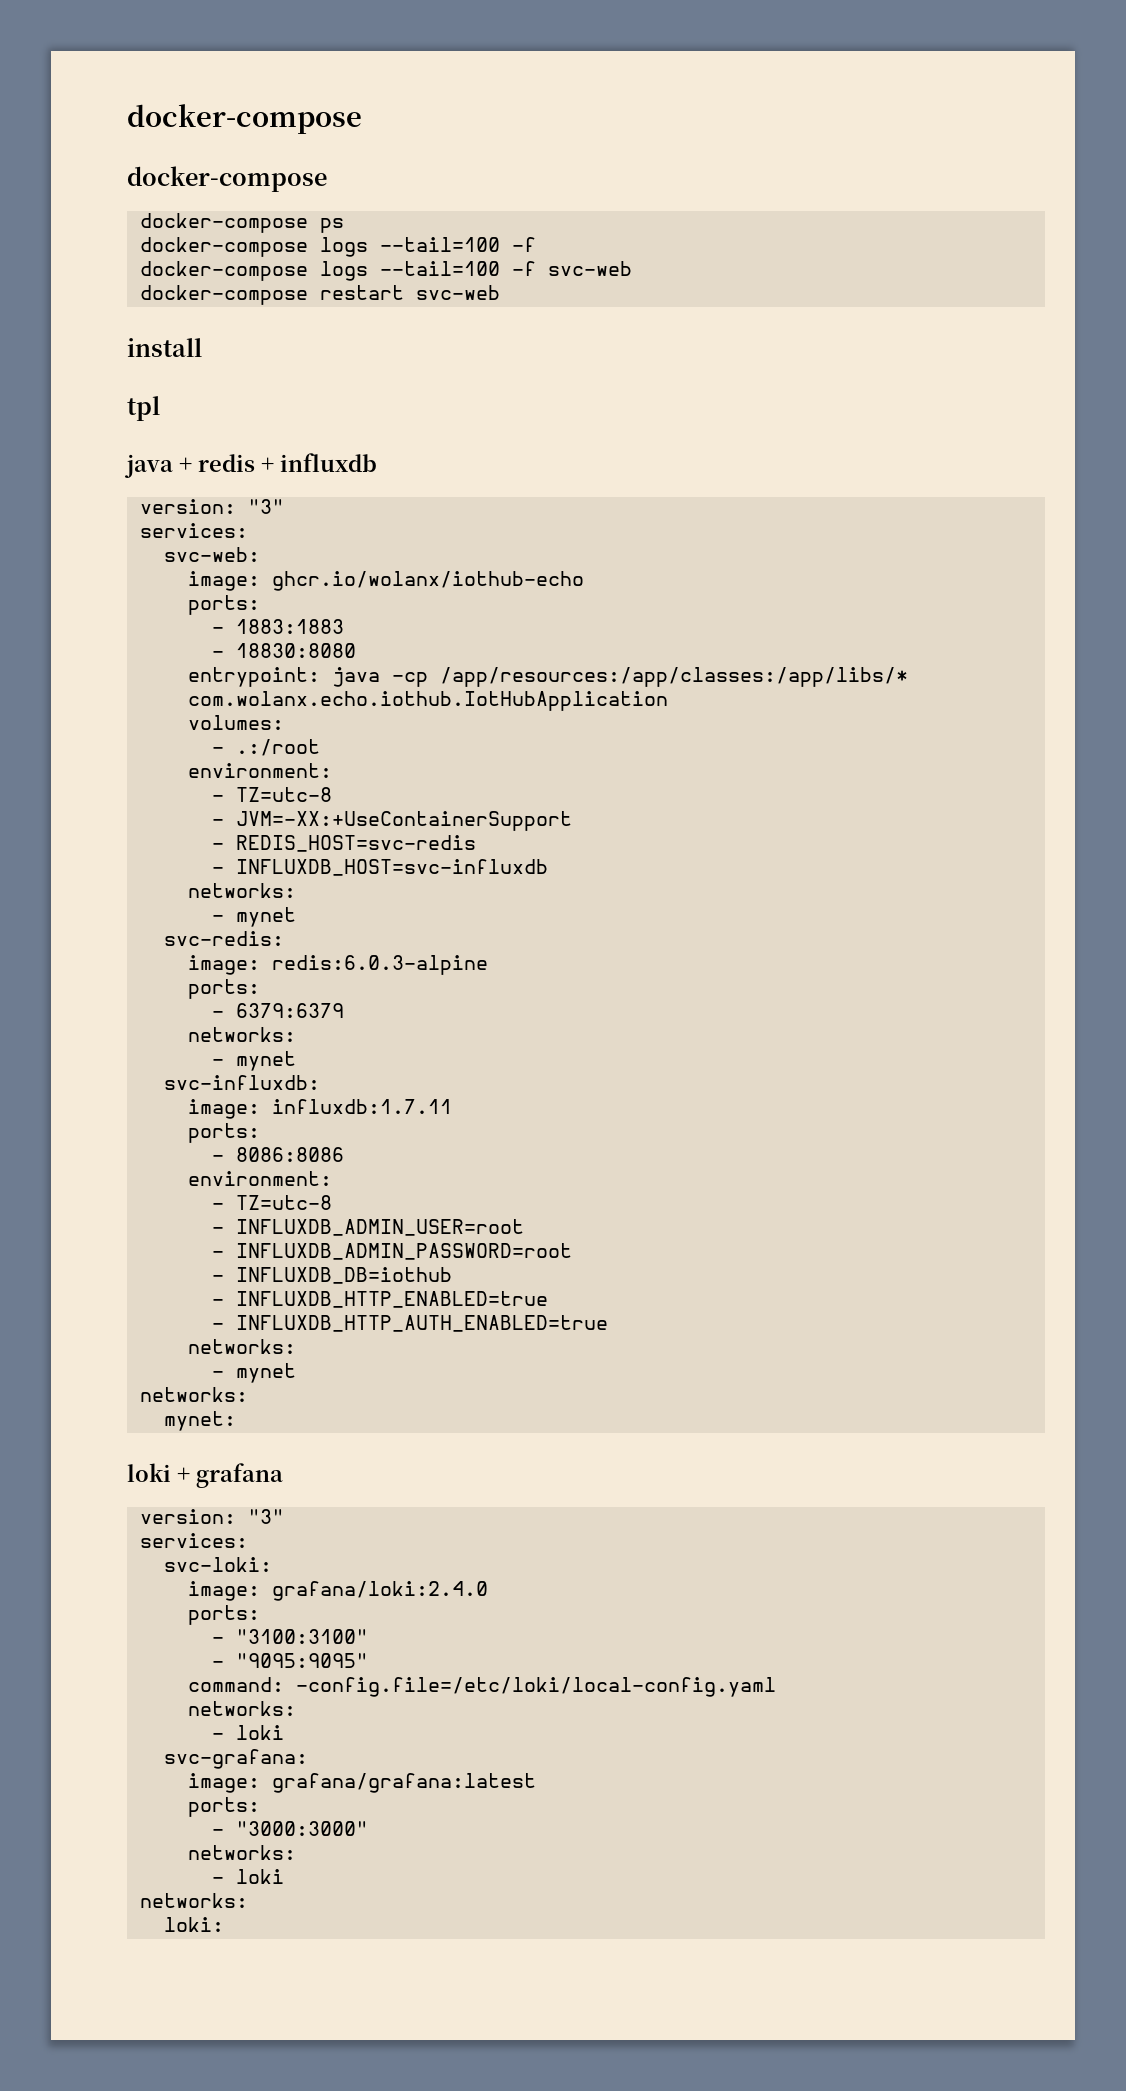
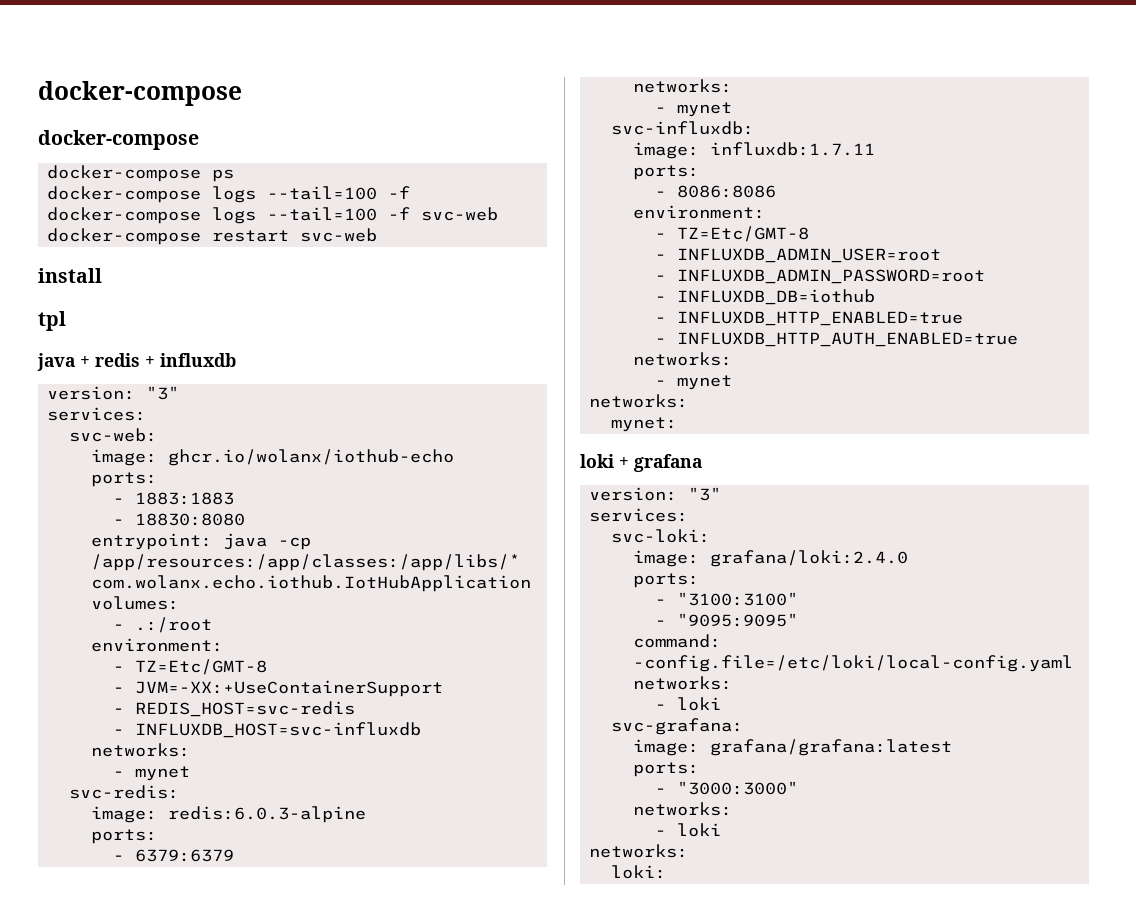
[235,787,332,802] TZ=utc-8 -> [135,659,268,675] TZ=Etc/GMT-8
[235,1195,332,1210] TZ=utc-8 -> [677,226,810,242] TZ=Etc/GMT-8

